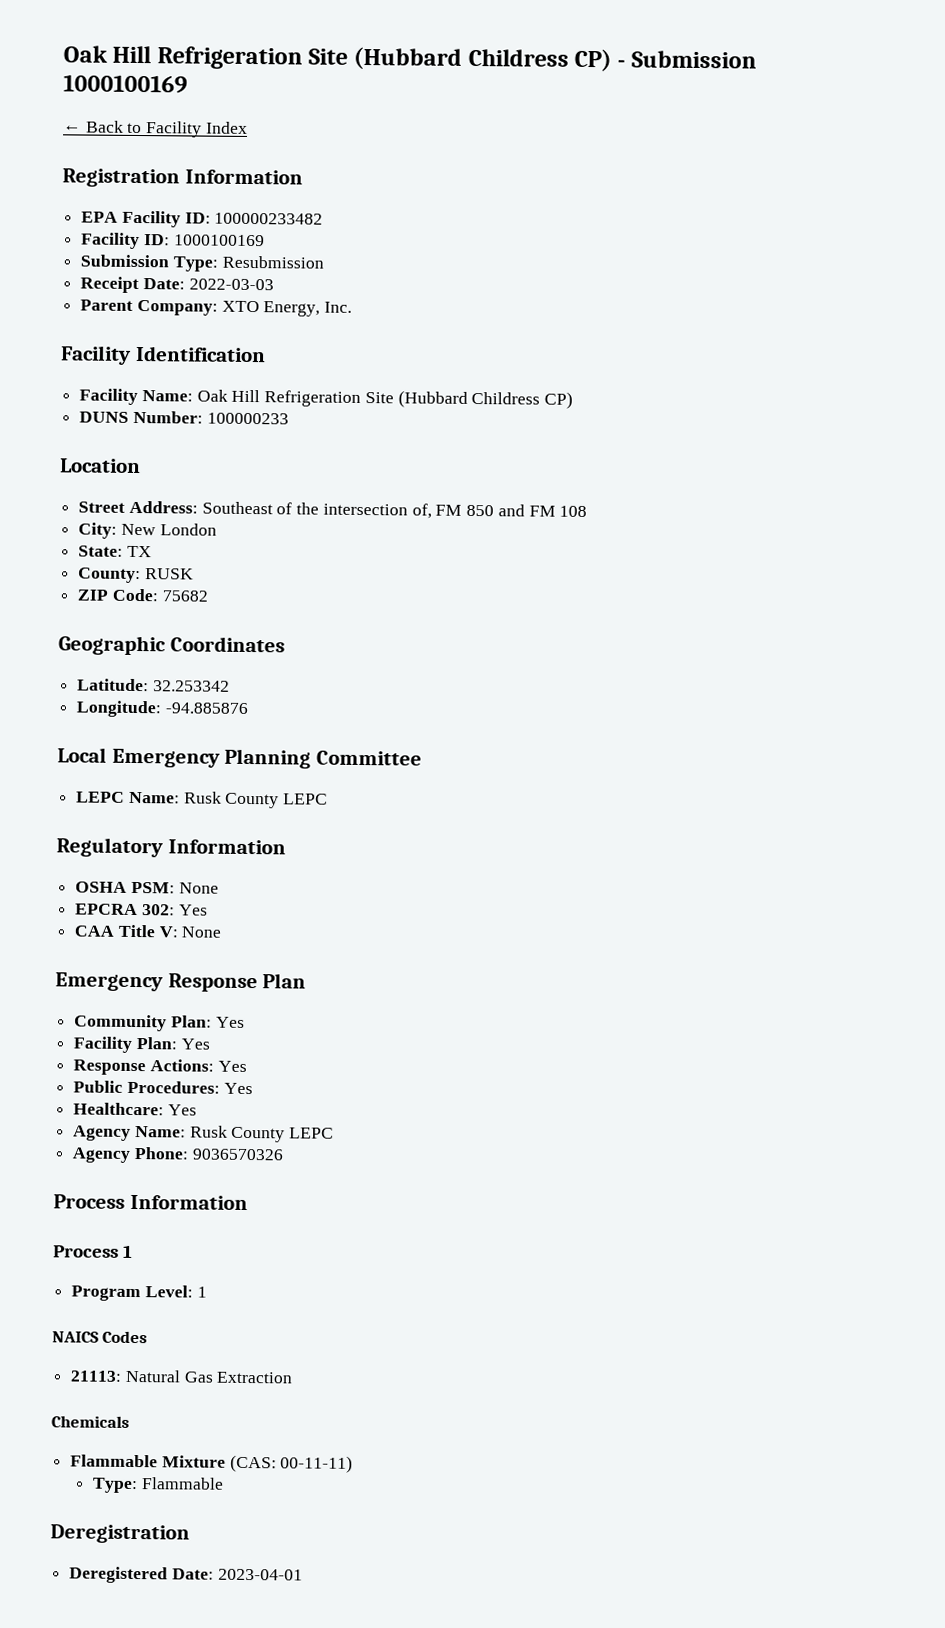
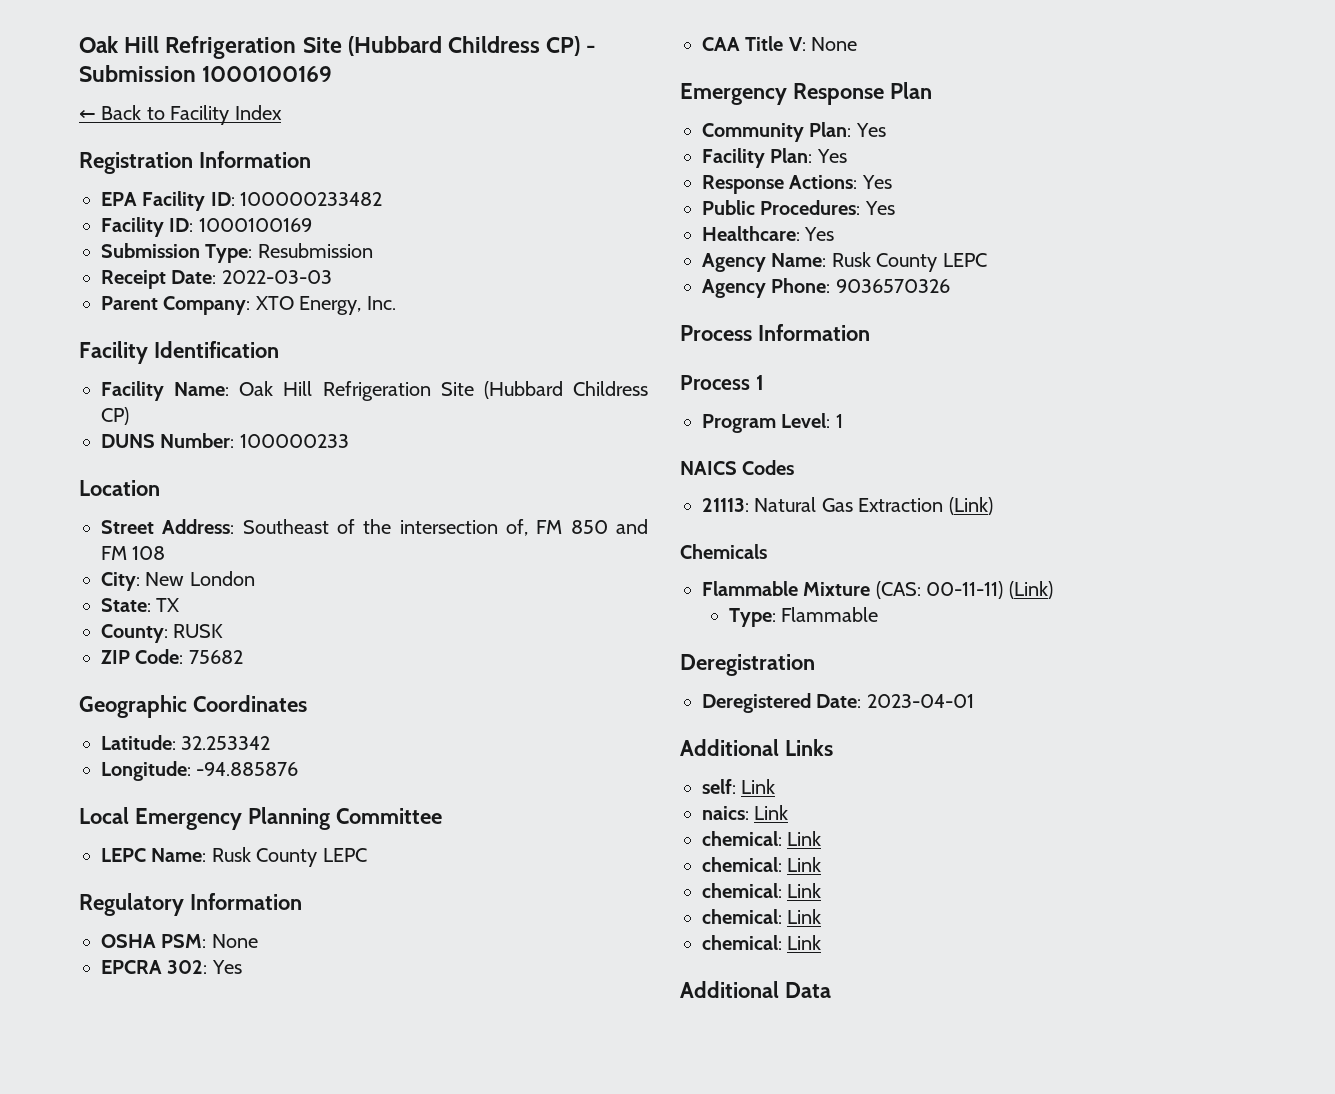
(294, 1377) none -> [948,497,993,515] (Link)
(354, 1464) none -> [1008,581,1053,599] (Link)
(303, 1574) none -> [680,739,833,756] [702,779,776,794] [702,805,789,820] [702,831,822,846] [702,857,822,872] [702,883,822,898] [702,909,822,924] [702,935,822,950] [680,981,831,998] // Additional Links // self: Link // naics: Link // chemical: Link // chemical: Link // chemical: Link // chemical: Link // chemical: Link // Additional Data

